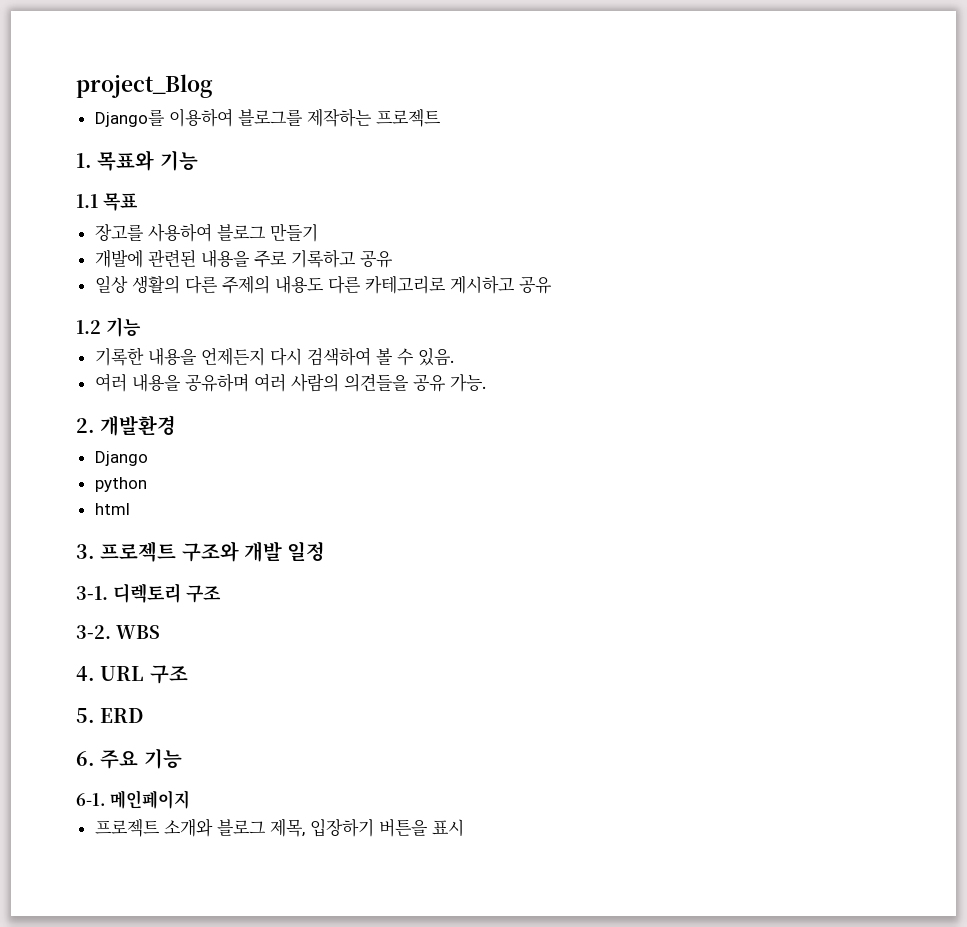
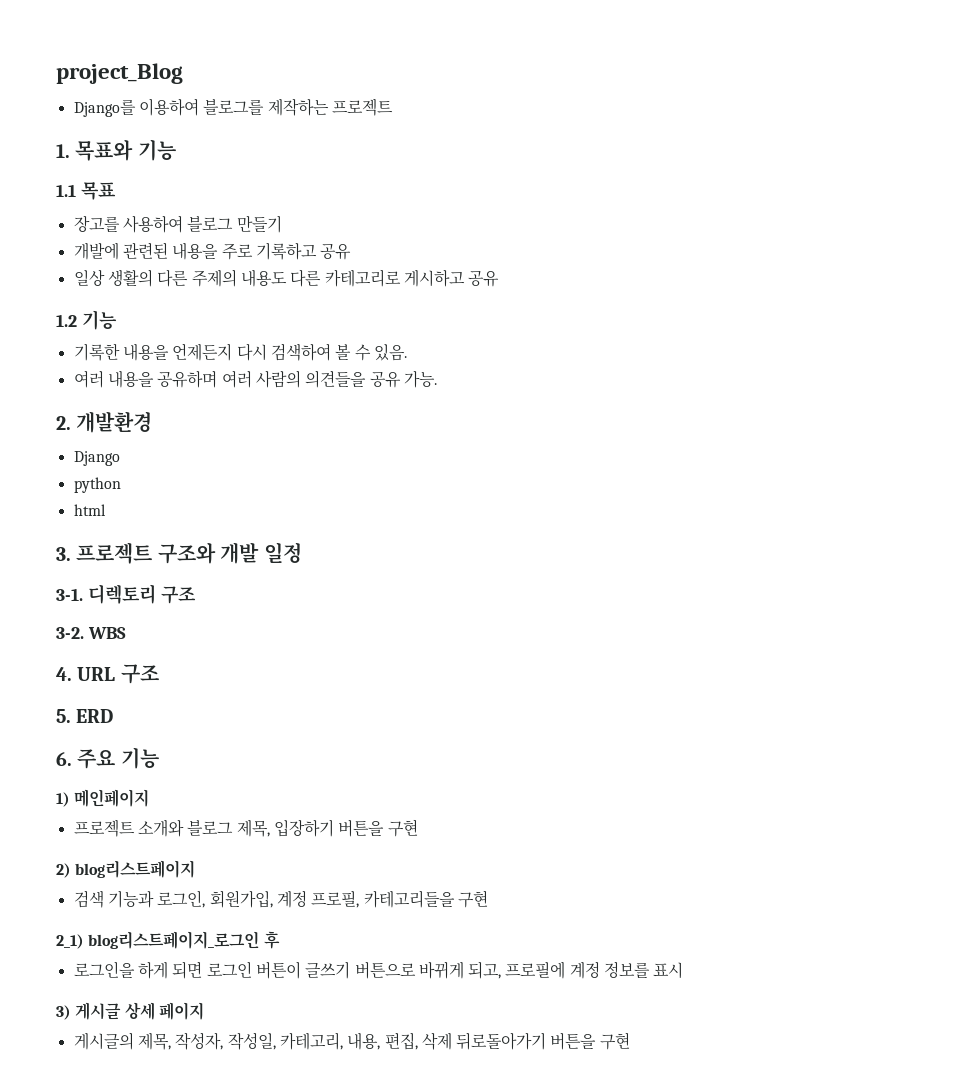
[76,793,106,806] 6-1. -> [56,792,70,807] 1)
[431,819,464,836] 표시 -> [387,819,418,837] [56,860,196,878] [73,890,488,908] [56,931,280,949] [73,961,684,979] [56,1002,204,1020] [73,1032,630,1050] 구현 // 2) blog리스트페이지 // 검색 기능과 로그인, 회원가입, 계정 프로필, 카테고리들을 구현 // 2_1) blog리스트페이지_로그인 후 // 로그인을 하게 되면 로그인 버튼이 글쓰기 버튼으로 바뀌게 되고, 프로필에 계정 정보를 표시 // 3) 게시글 상세 페이지 // 게시글의 제목, 작성자, 작성일, 카테고리, 내용, 편집, 삭제 뒤로돌아가기 버튼을 구현

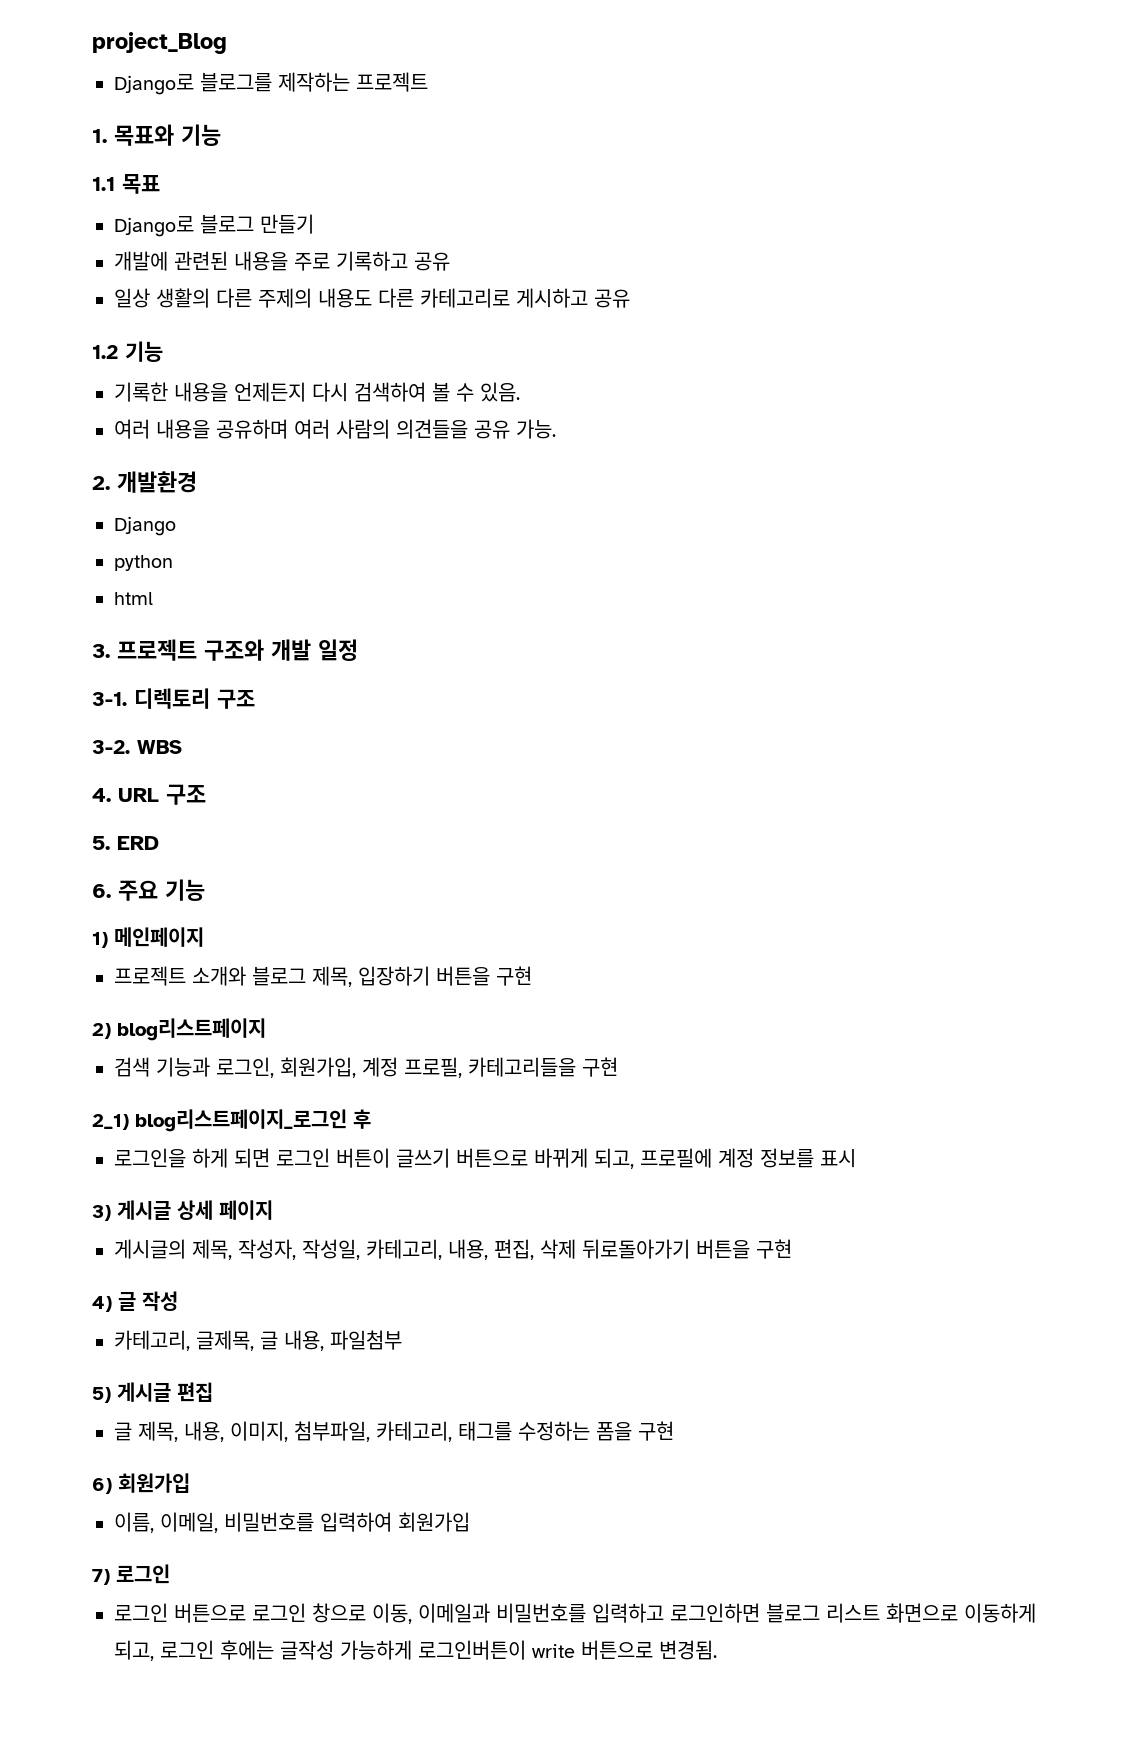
[73,98,199,117] Django를 이용하여 -> [114,74,194,95] Django로
[73,215,183,233] 장고를 사용하여 -> [114,216,194,237] Django로
(630, 1041) none -> [92,1291,178,1312] [114,1330,402,1351] [92,1382,213,1403] [114,1421,674,1442] [92,1473,190,1494] [114,1512,470,1533] [92,1564,170,1585] [114,1603,1036,1624] [114,1640,717,1661] // 4) 글 작성 // 카테고리, 글제목, 글 내용, 파일첨부 // 5) 게시글 편집 // 글 제목, 내용, 이미지, 첨부파일, 카테고리, 태그를 수정하는 폼을 구현 // 6) 회원가입 // 이름, 이메일, 비밀번호를 입력하여 회원가입 // 7) 로그인 // 로그인 버튼으로 로그인 창으로 이동, 이메일과 비밀번호를 입력하고 로그인하면 블로그 리스트 화면으로 이동하게 되고, 로그인 후에는 글작성 가능하게 로그인버튼이 write 버튼으로 변경됨.

